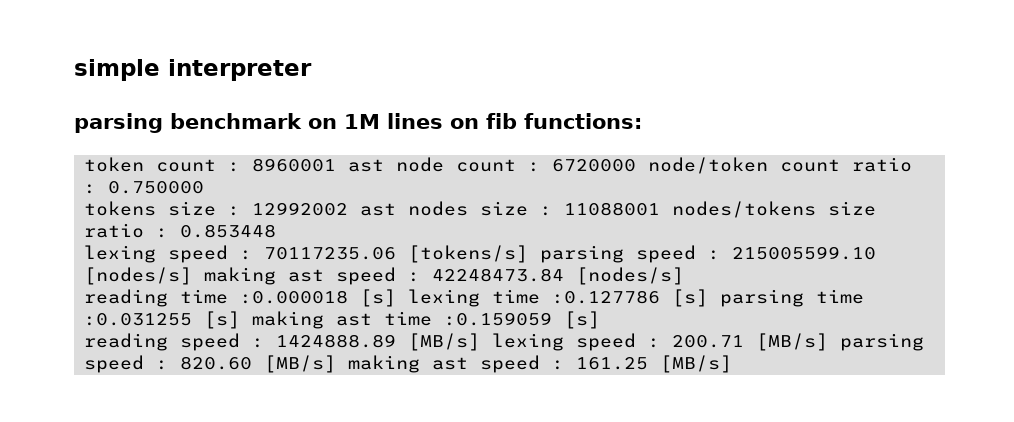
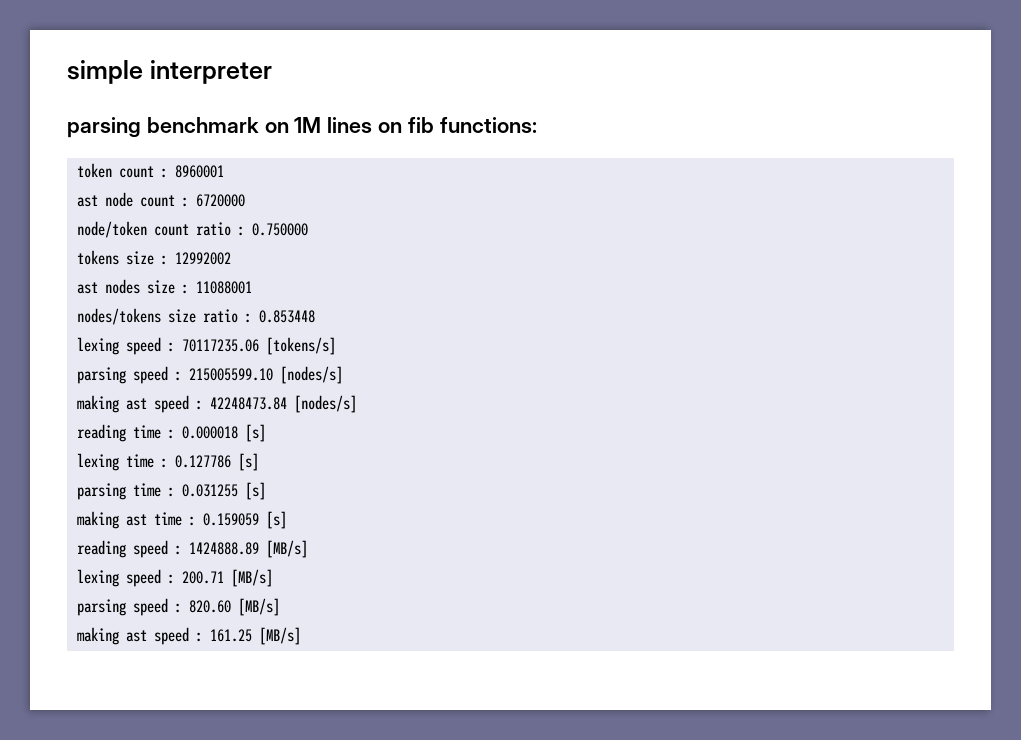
(336, 165) none -> (224, 171) //
(636, 165) none -> (245, 200) //
(348, 209) none -> (231, 258) //
(660, 209) none -> (252, 287) //
(528, 254) none -> (336, 346) //
(192, 276) none -> (343, 375) //
[239,289,396,307] :0.000018 [s] -> [167,424,266,442] : 0.000018 [s] //
[551,289,708,307] :0.127786 [s] -> [160,453,259,471] : 0.127786 [s] //
[83,311,240,329] :0.031255 [s] -> [167,482,266,500] : 0.031255 [s] //
[443,312,552,326] :0.159059 -> [188,513,259,526] : 0.159059
(480, 342) none -> (308, 549) //
(828, 342) none -> (273, 578) //
(336, 364) none -> (280, 607) //

